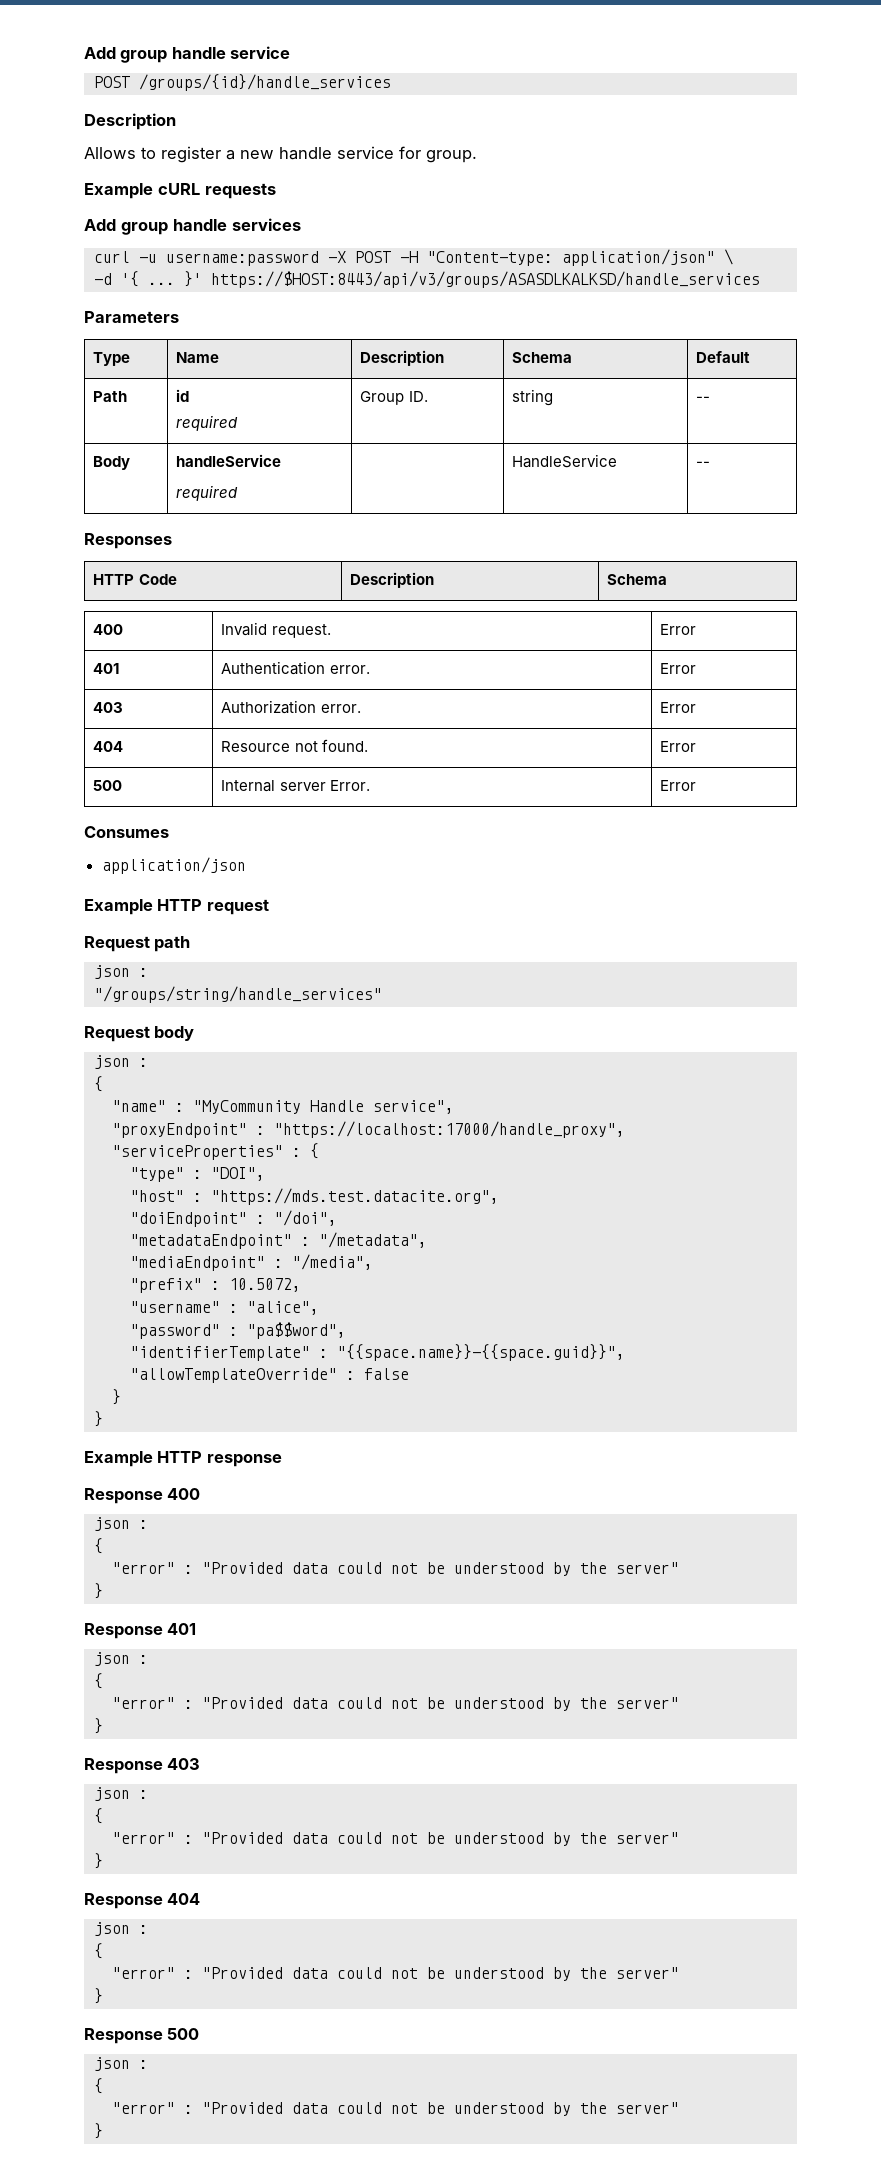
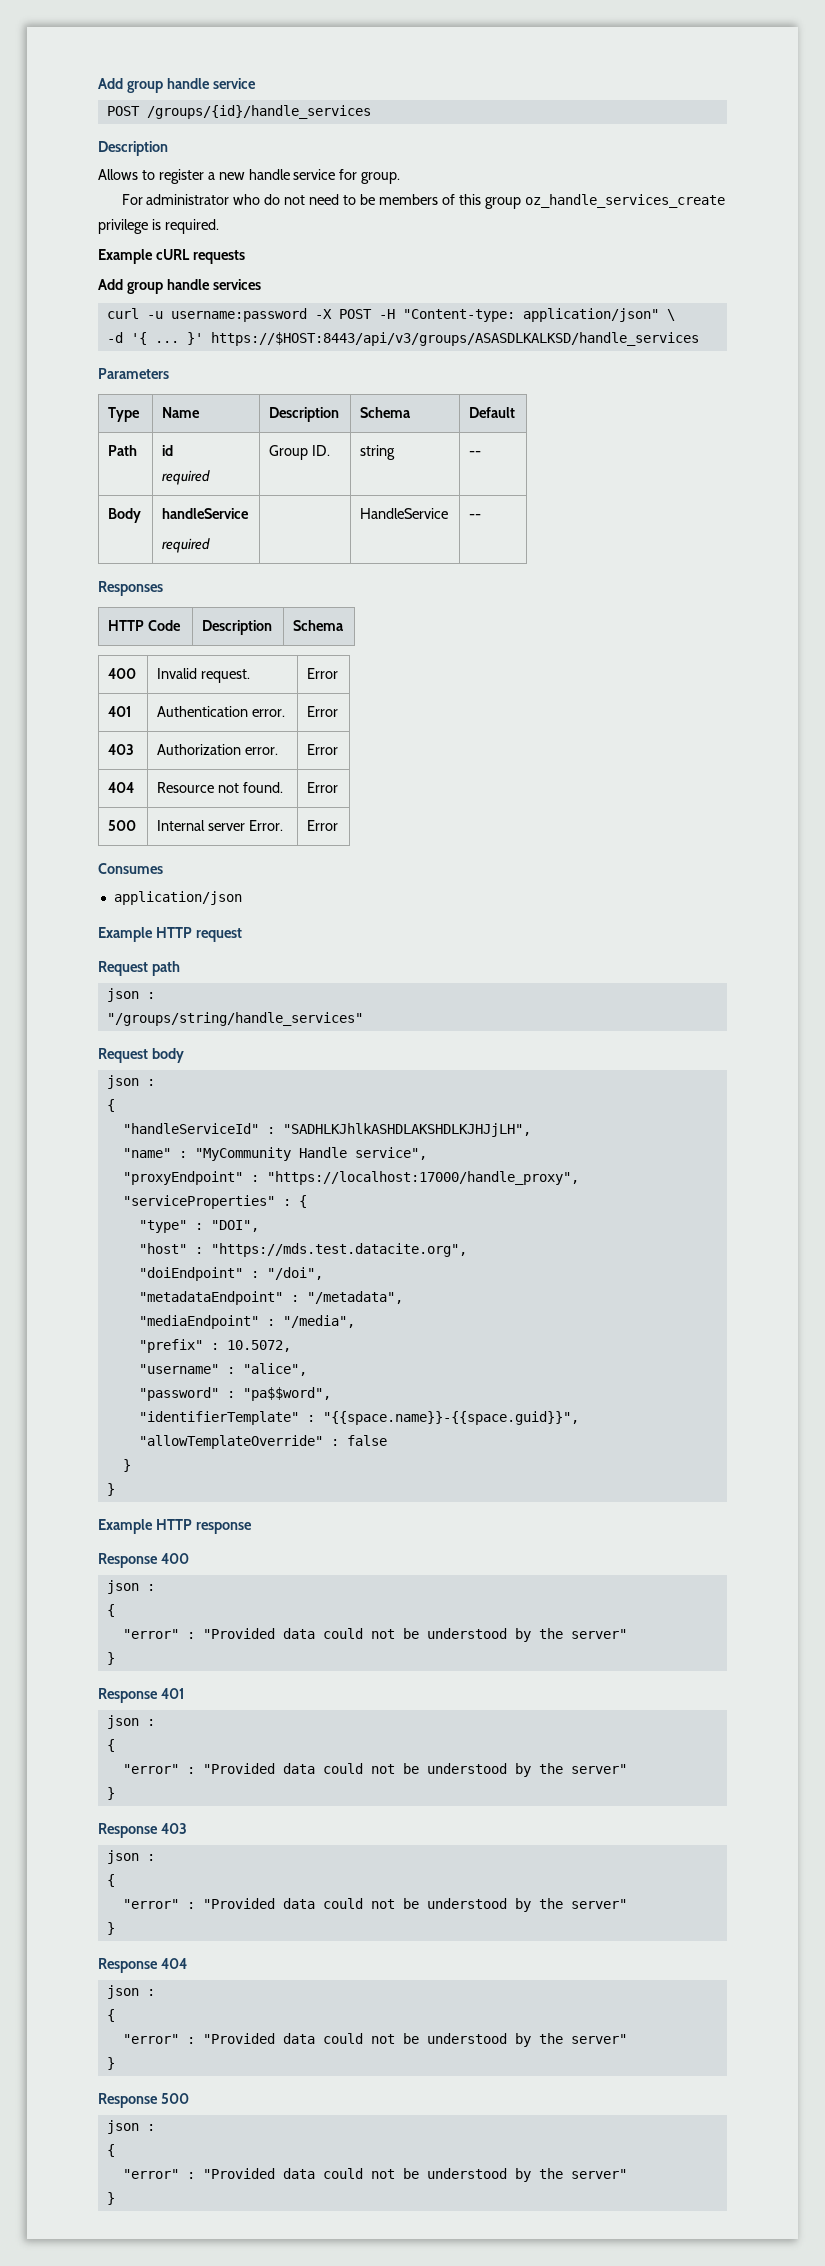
(477, 156) none -> [121,194,725,209] [98,219,219,234] // For administrator who do not need to be members of this group oz_handle_services_create privilege is required.
(103, 1084) none -> [122,1123,531,1137] // "handleServiceId" : "SADHLKJhlkASHDLAKSHDLKJHJjLH",

